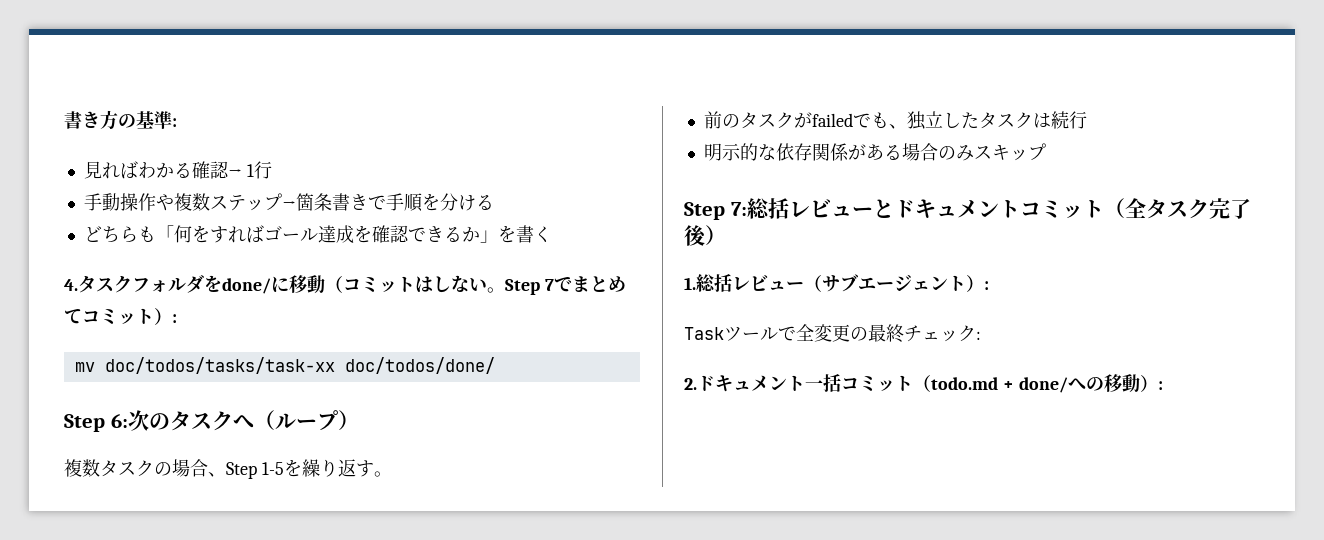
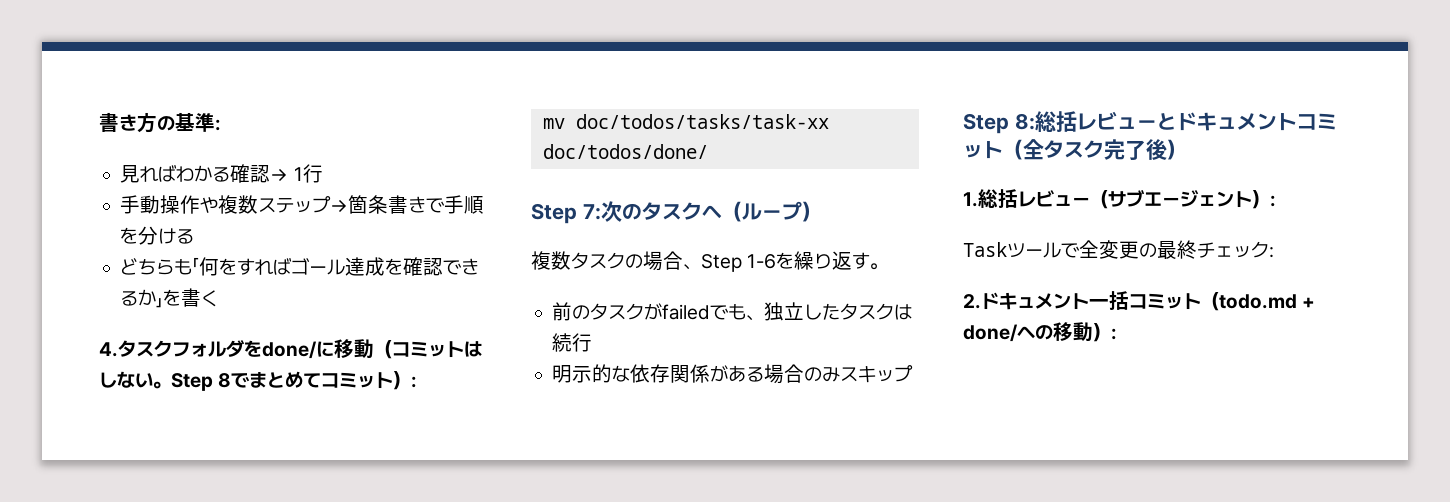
[544,279,554,291] 7 -> [218,373,232,388] 8
[110,414,128,428] 6: -> [582,204,601,220] 7:
[261,462,284,475] 1-5 -> [747,254,777,269] 1-6
[730,202,747,216] 7: -> [1014,113,1035,130] 8:

